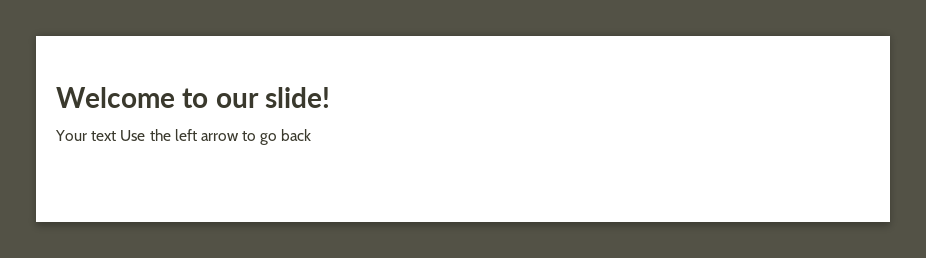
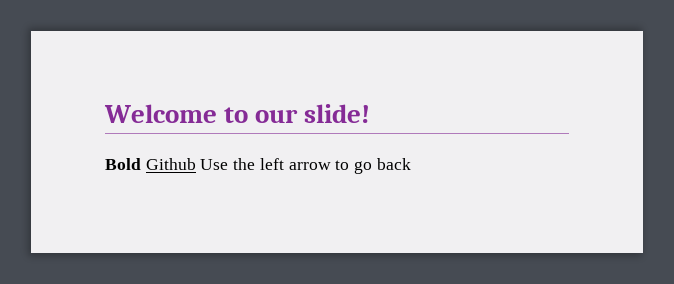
[55,130,117,141] Your text -> [105,158,196,170] Bold Github

